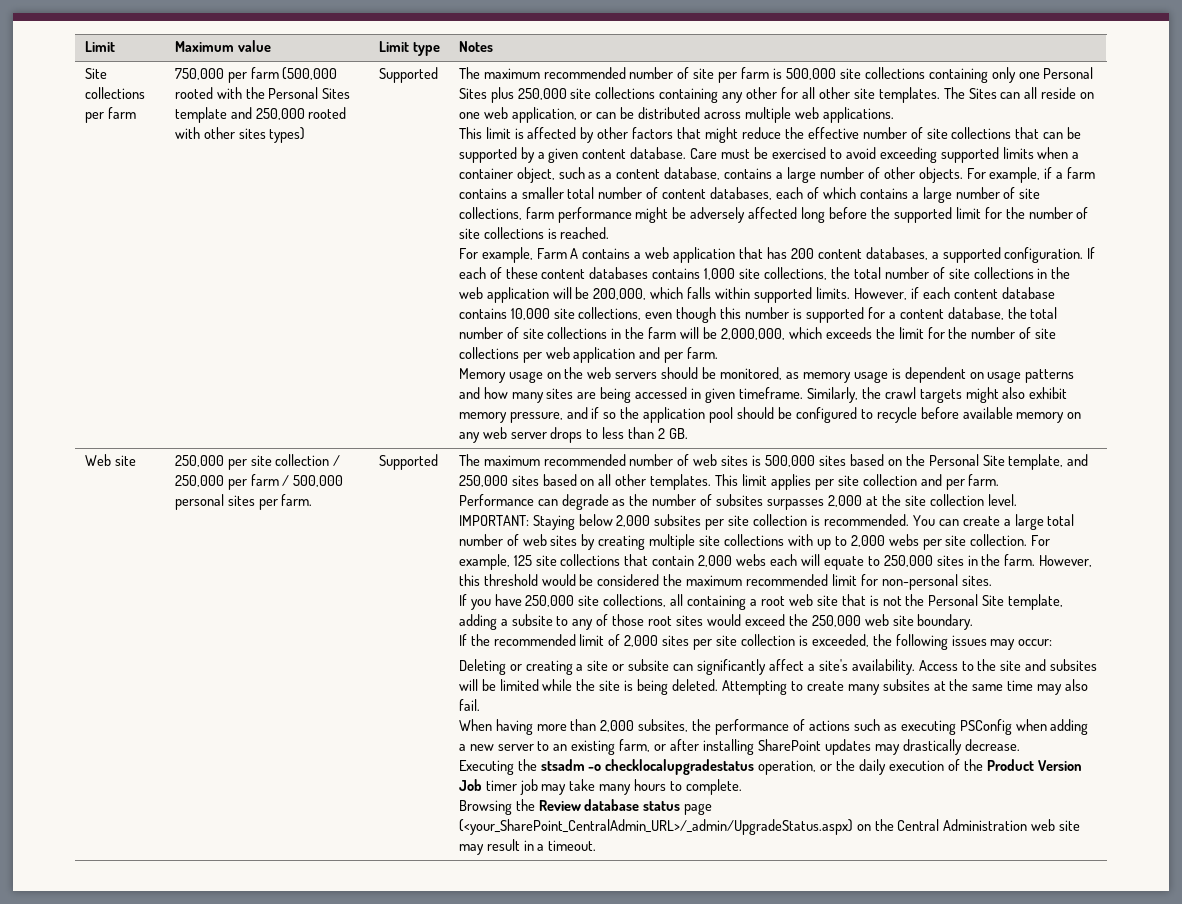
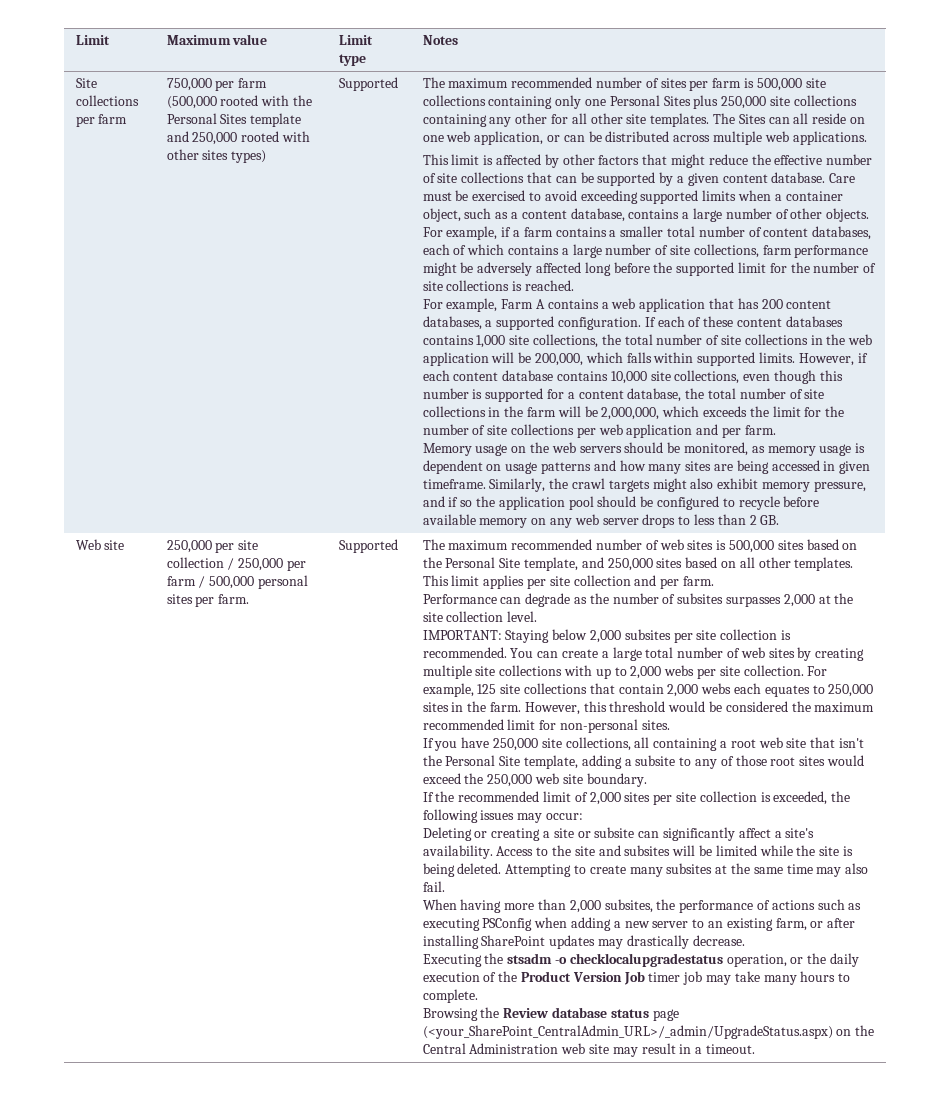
[693,68,715,79] site -> [660,78,687,88] sites
[800,554,864,570] will equate -> [764,685,810,697] equates
[869,595,902,606] is not -> [838,738,864,748] isn't

